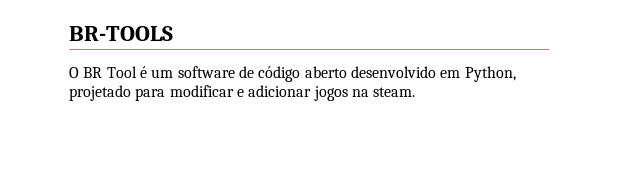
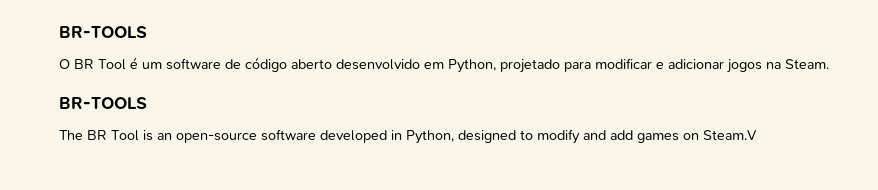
[373,87,416,97] steam. -> [785,59,829,69] [59,97,147,109] [59,129,757,144] Steam. // BR-TOOLS // The BR Tool is an open-source software developed in Python, designed to modify and add games on Steam.V

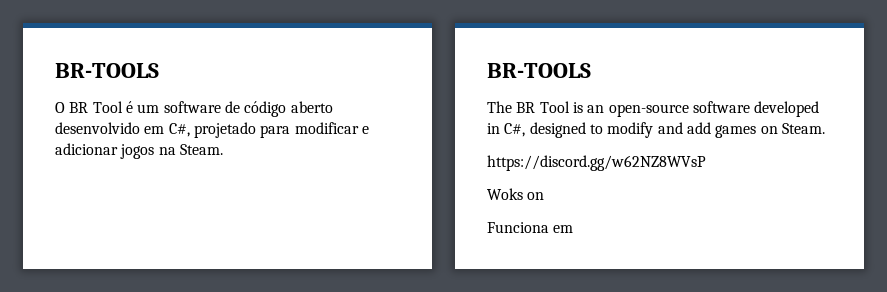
[448,59,496,73] Python, -> [168,123,190,137] C#,
[406,130,454,144] Python, -> [504,123,526,137] C#,
[703,130,757,140] Steam.V -> [781,123,825,134] [487,155,706,171] [487,188,545,200] [487,222,574,233] Steam. // https://discord.gg/w62NZ8WVsP // Woks on // Funciona em

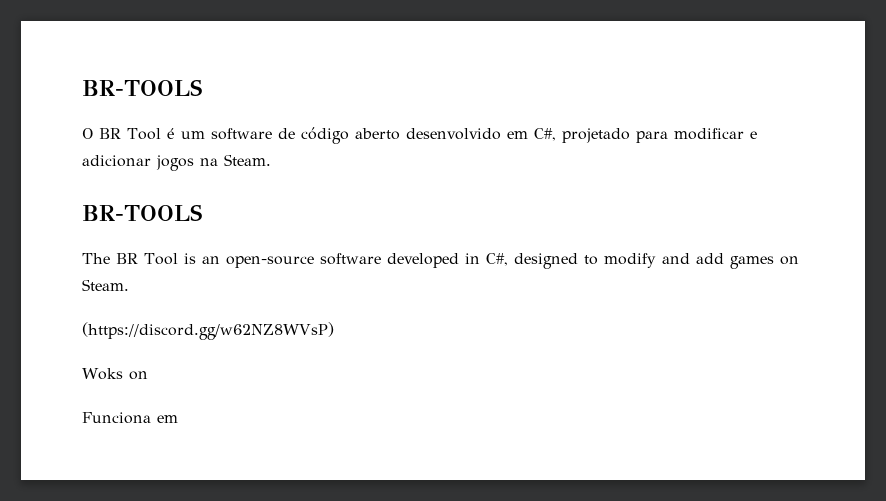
[487,155,706,171] https://discord.gg/w62NZ8WVsP -> [82,322,334,340] (https://discord.gg/w62NZ8WVsP)

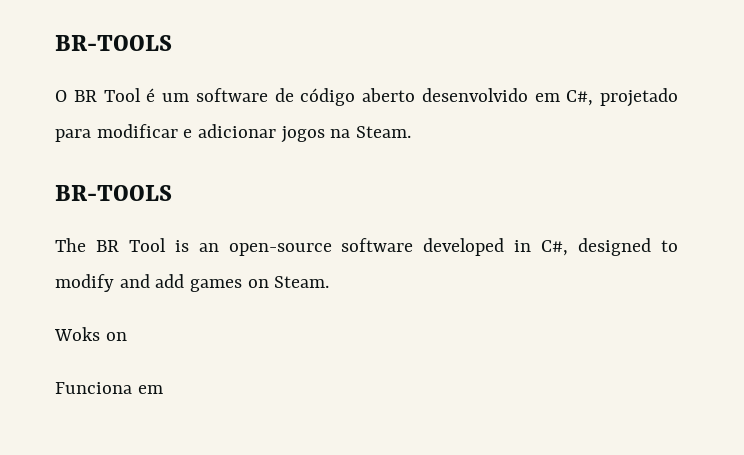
[82,322,334,340] // (https://discord.gg/w62NZ8WVsP) -> (330, 282) none

